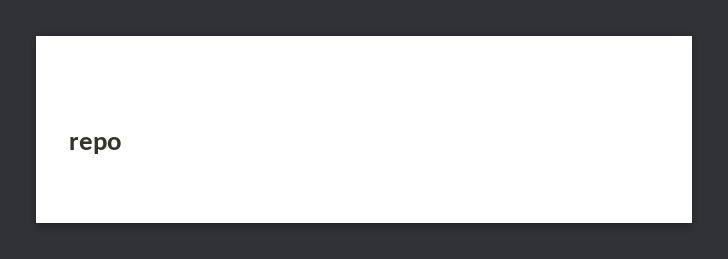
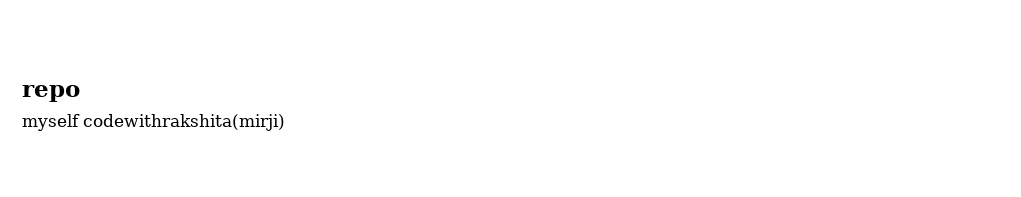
(122, 145) none -> [22,114,285,131] // myself codewithrakshita(mirji)

